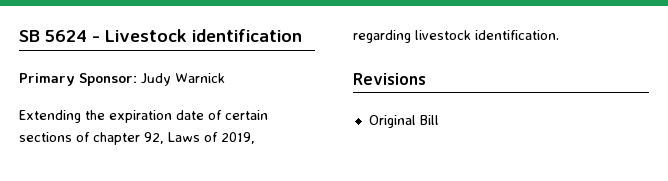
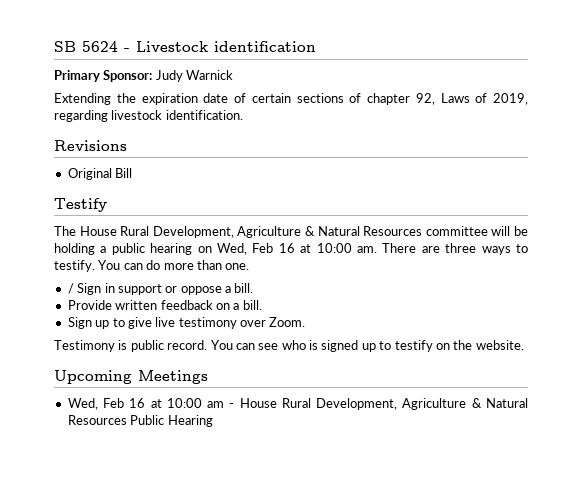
(439, 120) none -> [54,198,107,212] [54,226,529,238] [54,243,528,255] [54,260,250,272] [67,283,254,295] [67,300,262,310] [67,317,306,329] [54,340,524,352] [54,370,208,384] [67,398,528,410] [67,415,213,427] // Testify // The House Rural Development, Agriculture & Natural Resources committee will be holding a public hearing on Wed, Feb 16 at 10:00 am. There are three ways to testify. You can do more than one. // / Sign in support or oppose a bill. // Provide written feedback on a bill. // Sign up to give live testimony over Zoom. // Testimony is public record. You can see who is signed up to testify on the website. // Upcoming Meetings // Wed, Feb 16 at 10:00 am - House Rural Development, Agriculture & Natural Resources Public Hearing

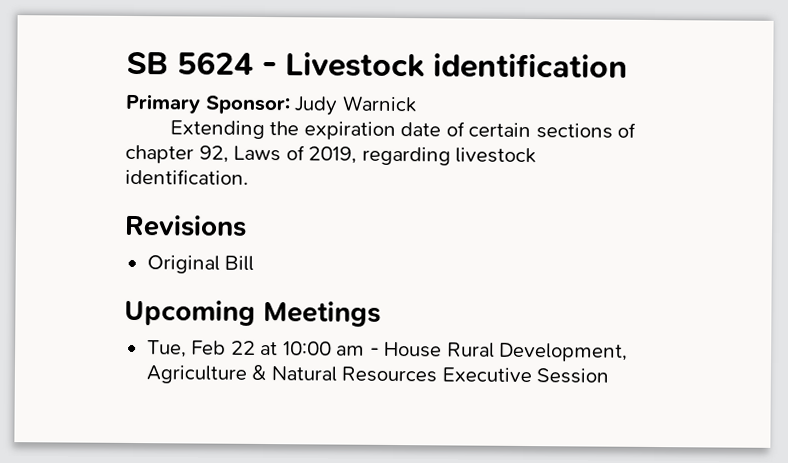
[54,198,107,212] [54,226,529,238] [54,243,528,255] [54,260,250,272] [67,283,254,295] [67,300,262,310] [67,317,306,329] [54,340,524,352] // Testify // The House Rural Development, Agriculture & Natural Resources committee will be holding a public hearing on Wed, Feb 16 at 10:00 am. There are three ways to testify. You can do more than one. // / Sign in support or oppose a bill. // Provide written feedback on a bill. // Sign up to give live testimony over Zoom. // Testimony is public record. You can see who is signed up to testify on the website. -> (255, 263) none
[67,398,146,410] Wed, Feb 16 -> [146,340,256,358] Tue, Feb 22
[130,415,213,427] Public Hearing -> [441,367,610,384] Executive Session

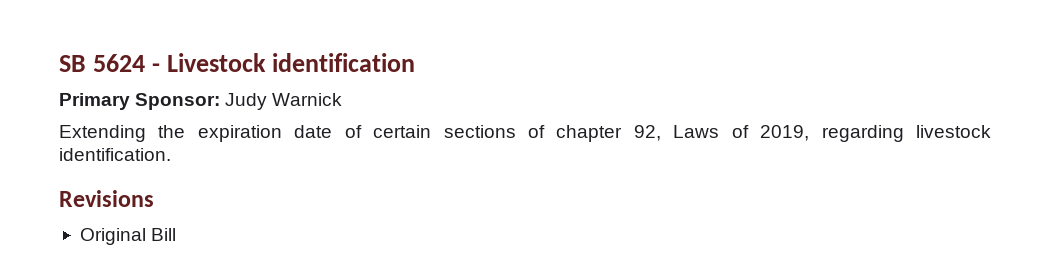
[124,299,381,327] [146,340,629,362] [145,364,610,384] // Upcoming Meetings // Tue, Feb 22 at 10:00 am - House Rural Development, Agriculture & Natural Resources Executive Session -> (177, 234) none

